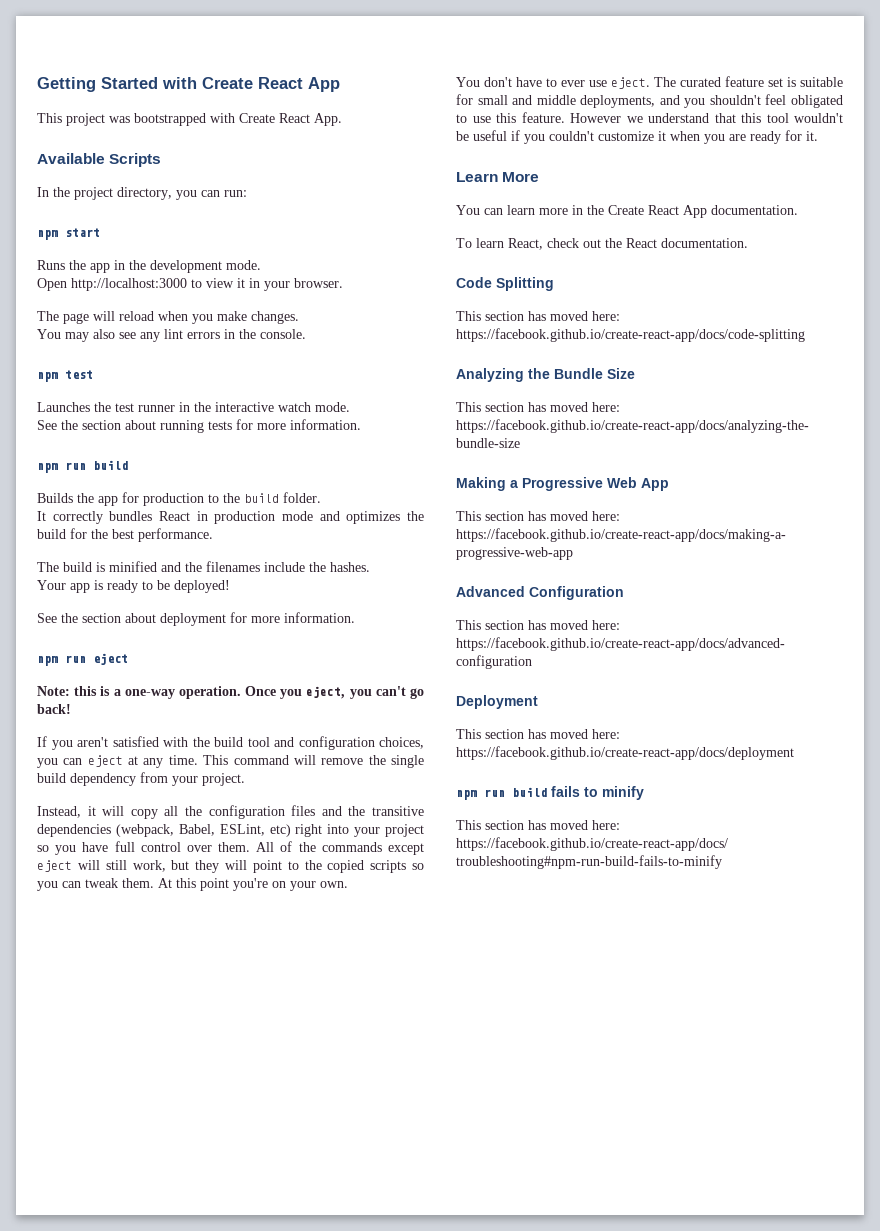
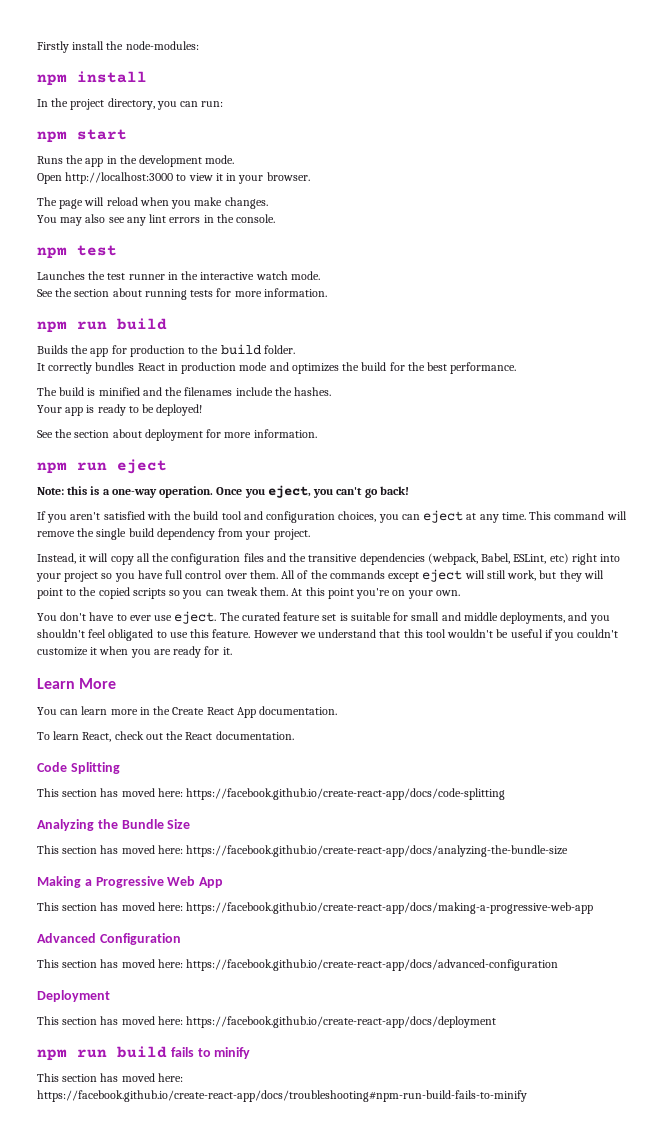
[37,77,340,92] [37,113,342,126] [37,153,162,167] Getting Started with Create React App // This project was bootstrapped with Create React App. // Available Scripts -> [37,41,199,53] [37,71,147,86] Firstly install the node-modules: // npm install

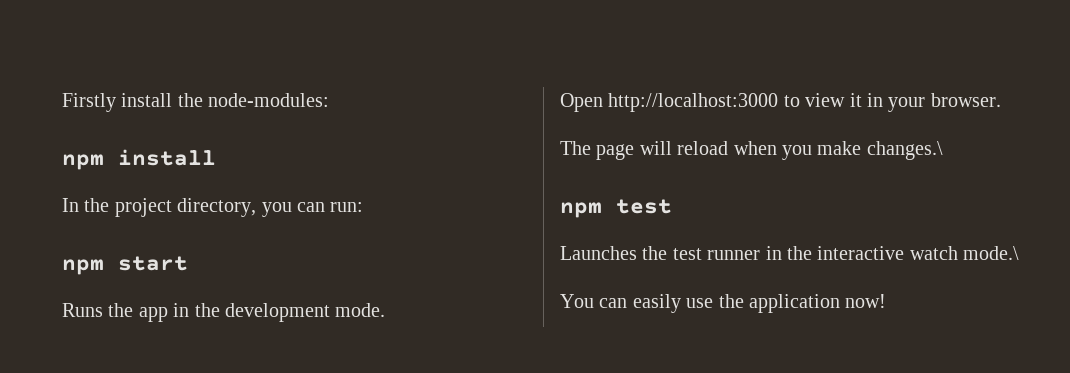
[224,197,268,209] [37,214,276,226] changes. // You may also see any lint errors in the console. -> [866,141,943,160] changes.\
[290,271,320,280] [37,288,327,300] [37,318,167,333] [37,344,295,357] [37,362,517,374] [37,387,332,396] [37,404,203,416] [37,429,317,441] [37,459,167,474] [37,485,409,498] [37,510,627,523] [37,528,310,540] [37,553,621,565] [36,569,604,582] [37,587,460,599] [37,611,610,624] [37,629,619,641] [37,646,232,658] [37,678,117,689] [37,706,338,718] [37,731,294,742] [37,762,120,774] [37,788,506,800] [37,819,191,831] [37,845,569,857] [37,876,224,888] [37,902,594,914] [37,933,181,945] [37,959,559,971] [37,990,110,1002] [37,1016,497,1028] [37,1046,251,1061] [37,1073,183,1082] [37,1090,527,1102] mode. // See the section about running tests for more information. // npm run build // Builds the app for production to the build folder. // It correctly bundles React in production mode and optimizes the build for the best performance. // The build is minified and the filenames include the hashes. // Your app is ready to be deployed! // See the section about deployment for more information. // npm run eject // Note: this is a one-way operation. Once you eject, you can't go back! // If you aren't satisfied with the build tool and configuration choices, you can eject at any time. This command will remove the single build dependency from your project. // Instead, it will copy all the configuration files and the transitive dependencies (webpack, Babel, ESLint, etc) right into your project so you have full control over them. All of the commands except eject will still work, but they will point to the copied scripts so you can tweak them. At this point you're on your own. // You don't have to ever use eject. The curated feature set is suitable for small and middle deployments, and you shouldn't feel obligated to use this feature. However we understand that this tool wouldn't be useful if you couldn't customize it when you are ready for it. // Learn More // You can learn more in the Create React App documentation. // To learn React, check out the React documentation. // Code Splitting // This section has moved here: https://facebook.github.io/create-react-app/docs/code-splitting // Analyzing the Bundle Size // This section has moved here: https://facebook.github.io/create-react-app/docs/analyzing-the-bundle-size // Making a Progressive Web App // This section has moved here: https://facebook.github.io/create-react-app/docs/making-a-progressive-web-app // Advanced Configuration // This section has moved here: https://facebook.github.io/create-react-app/docs/advanced-configuration // Deployment // This section has moved here: https://facebook.github.io/create-react-app/docs/deployment // npm run build fails to minify // This section has moved here: https://facebook.github.io/create-react-app/docs/troubleshooting#npm-run-build-fails-to-minify -> [963,246,1020,260] [560,294,887,313] mode.\ // You can easily use the application now!

